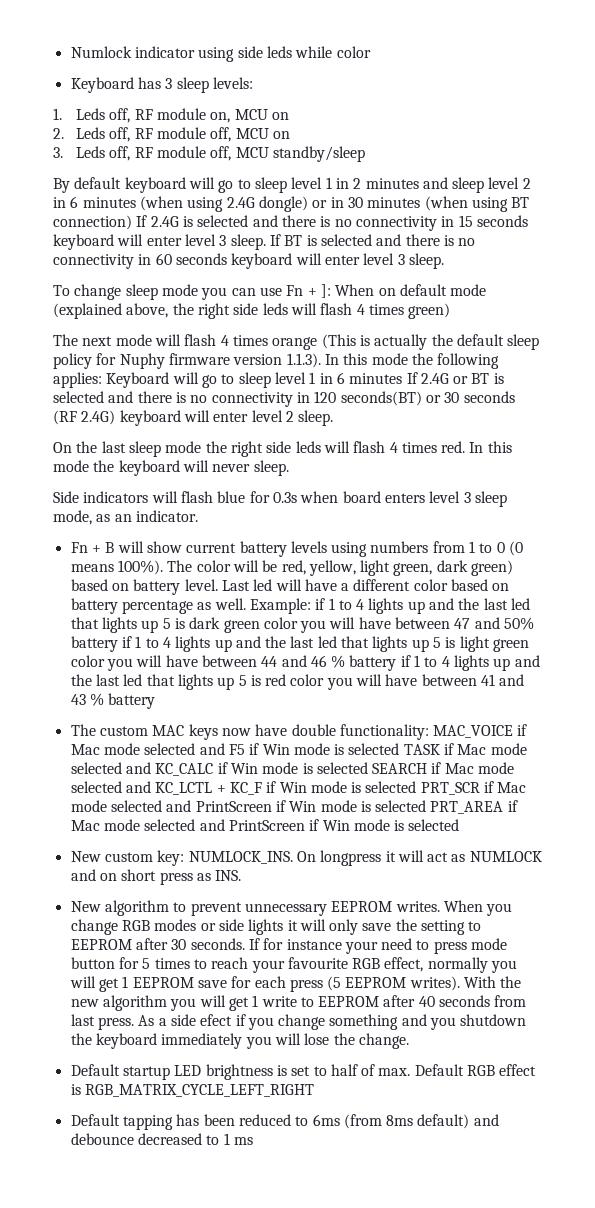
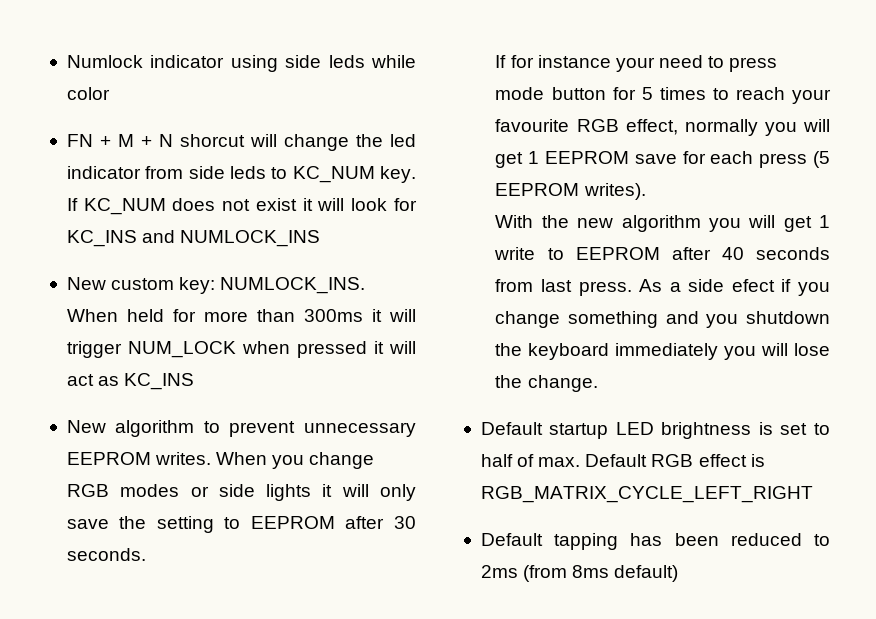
[70,77,253,93] [53,108,289,123] [53,127,290,142] [53,146,365,162] [53,177,531,193] [53,196,530,212] [53,215,528,231] [53,234,476,250] [53,253,444,269] [53,284,487,300] [53,303,451,319] [53,334,540,350] [53,353,500,369] [53,372,504,388] [53,391,515,407] [53,410,334,426] [53,441,512,457] [53,460,289,476] [53,491,507,507] [53,510,198,525] [70,541,524,557] [70,560,514,576] [70,579,510,595] [70,598,531,614] [70,617,535,633] [70,636,530,652] [70,655,540,671] [70,674,525,690] [70,693,156,709] [70,724,528,740] [70,743,527,755] [70,762,515,776] [70,781,527,795] [70,800,518,814] [70,819,460,831] [70,850,542,866] [70,869,242,885] Keyboard has 3 sleep levels: // 1. Leds off, RF module on, MCU on // 2. Leds off, RF module off, MCU on // 3. Leds off, RF module off, MCU standby/sleep // By default keyboard will go to sleep level 1 in 2 minutes and sleep level 2 in 6 minutes (when using 2.4G dongle) or in 30 minutes (when using BT connection) If 2.4G is selected and there is no connectivity in 15 seconds keyboard will enter level 3 sleep. If BT is selected and there is no connectivity in 60 seconds keyboard will enter level 3 sleep. // To change sleep mode you can use Fn + ]: When on default mode (explained above, the right side leds will flash 4 times green) // The next mode will flash 4 times orange (This is actually the default sleep policy for Nuphy firmware version 1.1.3). In this mode the following applies: Keyboard will go to sleep level 1 in 6 minutes If 2.4G or BT is selected and there is no connectivity in 120 seconds(BT) or 30 seconds (RF 2.4G) keyboard will enter level 2 sleep. // On the last sleep mode the right side leds will flash 4 times red. In this mode the keyboard will never sleep. // Side indicators will flash blue for 0.3s when board enters level 3 sleep mode, as an indicator. // Fn + B will show current battery levels using numbers from 1 to 0 (0 means 100%). The color will be red, yellow, light green, dark green) based on battery level. Last led will have a different color based on battery percentage as well. Example: if 1 to 4 lights up and the last led that lights up 5 is dark green color you will have between 47 and 50% battery if 1 to 4 lights up and the last led that lights up 5 is light green color you will have between 44 and 46 % battery if 1 to 4 lights up and the last led that lights up 5 is red color you will have between 41 and 43 % battery // The custom MAC keys now have double functionality: MAC_VOICE if Mac mode selected and F5 if Win mode is selected TASK if Mac mode selected and KC_CALC if Win mode is selected SEARCH if Mac mode selected and KC_LCTL + KC_F if Win mode is selected PRT_SCR if Mac mode selected and PrintScreen if Win mode is selected PRT_AREA if Mac mode selected and PrintScreen if Win mode is selected // New custom key: NUMLOCK_INS. On longpress it will act as NUMLOCK and on short press as INS. -> [66,134,417,151] [66,166,416,183] [66,198,417,215] [66,230,321,247] [66,277,366,294] [66,309,417,322] [66,341,416,358] [66,373,195,390] FN + M + N shorcut will change the led indicator from side leds to KC_NUM key. If KC_NUM does not exist it will look for KC_INS and NUMLOCK_INS // New custom key: NUMLOCK_INS. When held for more than 300ms it will trigger NUM_LOCK when pressed it will act as KC_INS
(245, 944) none -> (146, 554) //
(460, 983) none -> (646, 191) //
[312,1114,340,1126] 6ms -> [480,565,518,578] 2ms
[473,1114,499,1126] [70,1133,253,1145] and debounce decreased to 1 ms -> (679, 573) none

